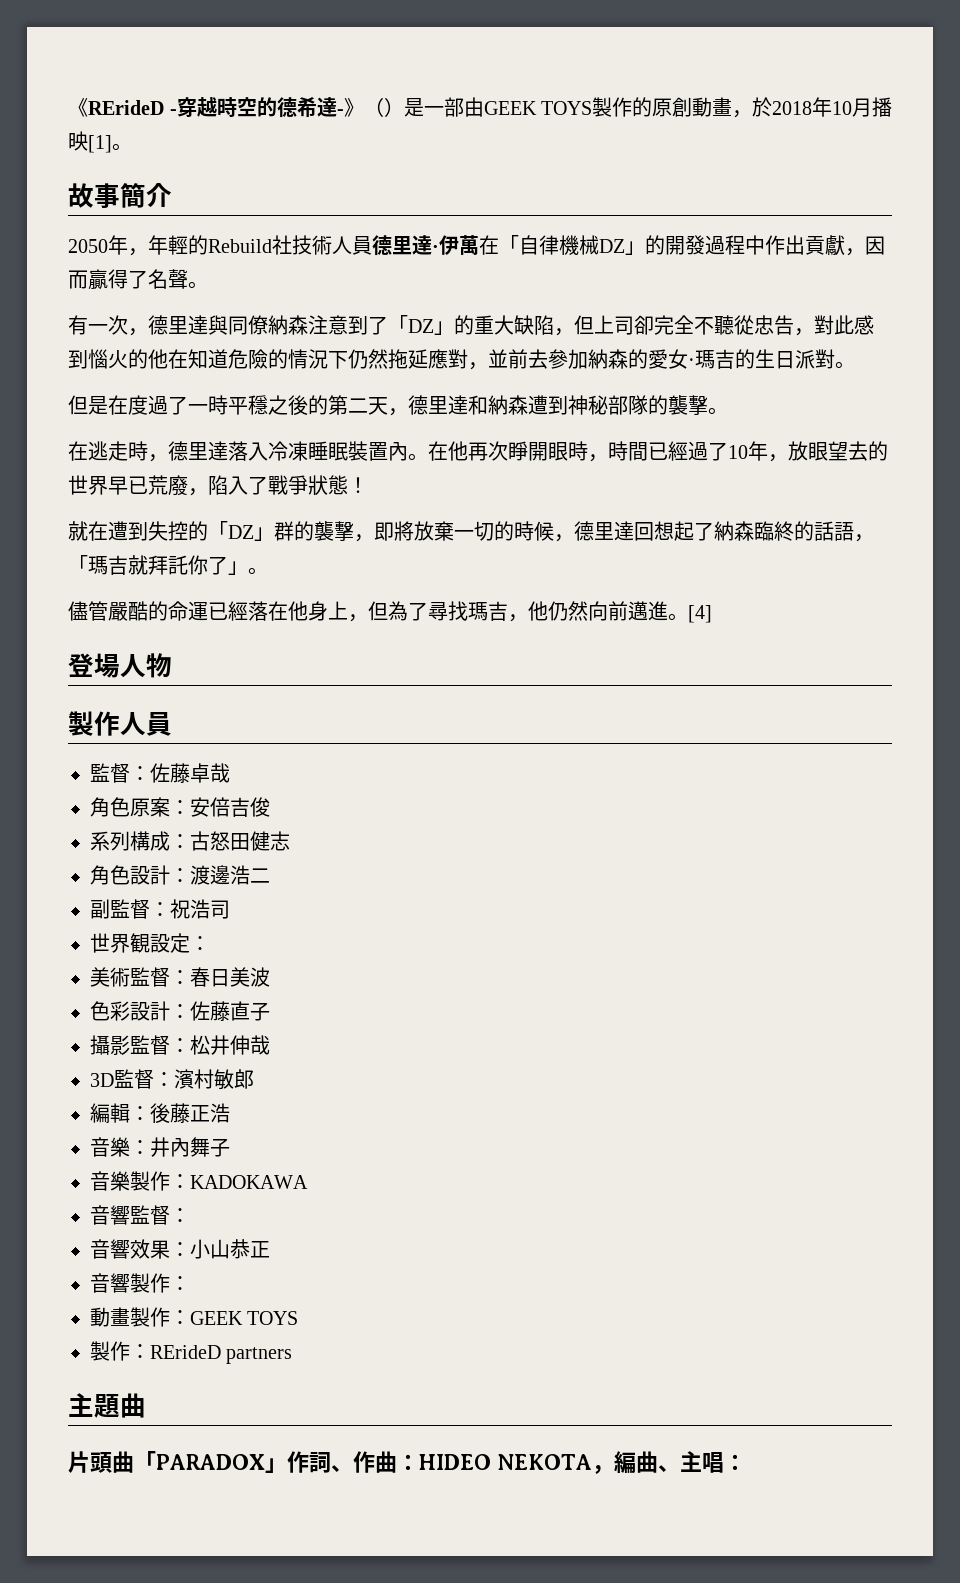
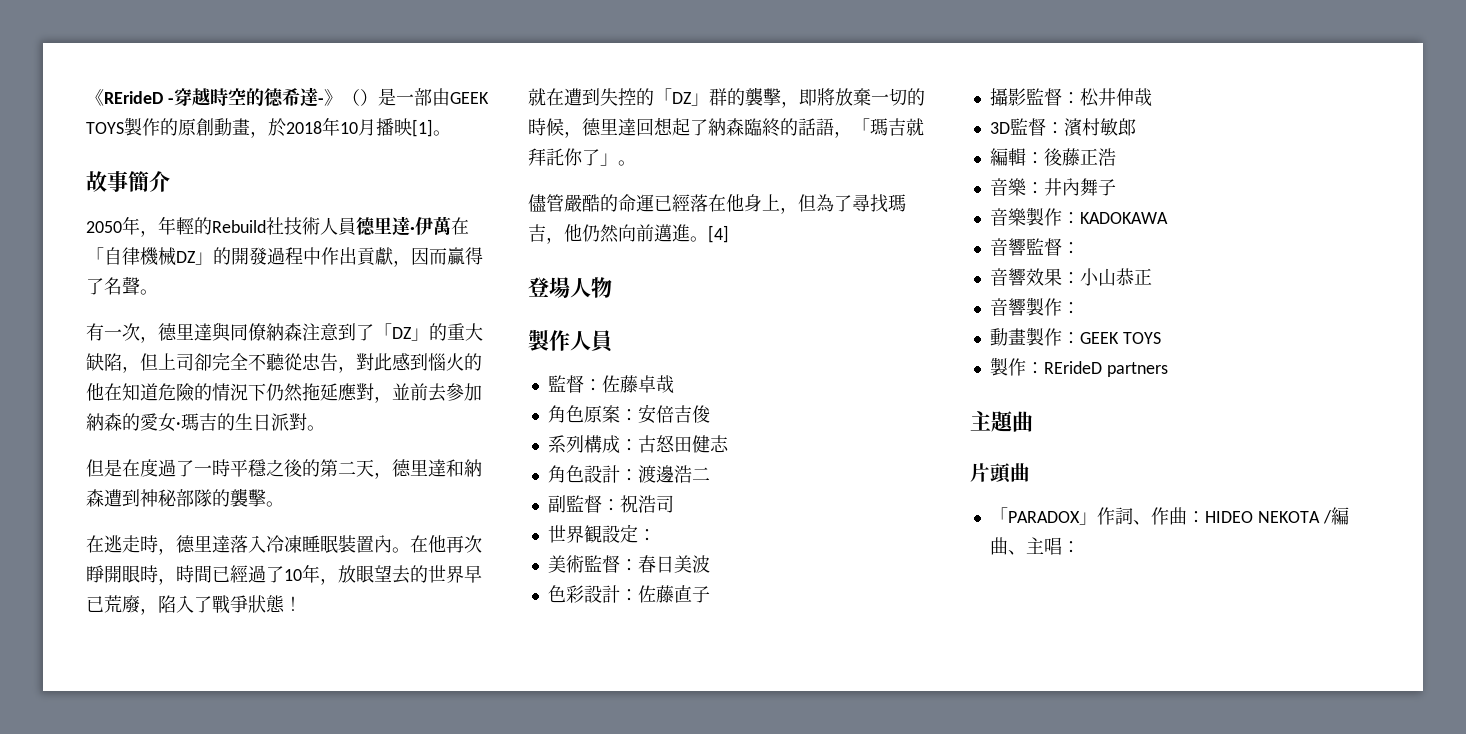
(134, 1462) none -> (1030, 472) //
[591,1465,614,1474] ， -> [1322,510,1332,524] /

